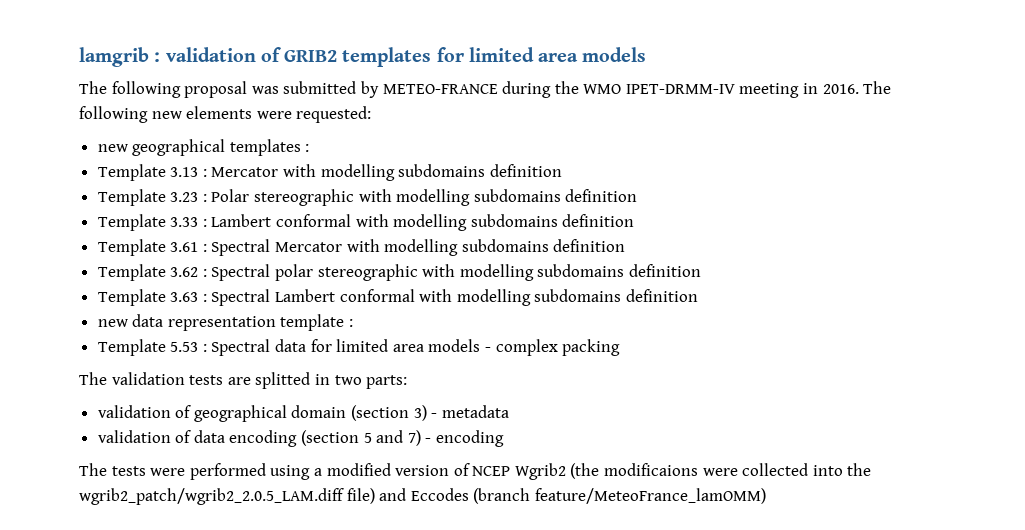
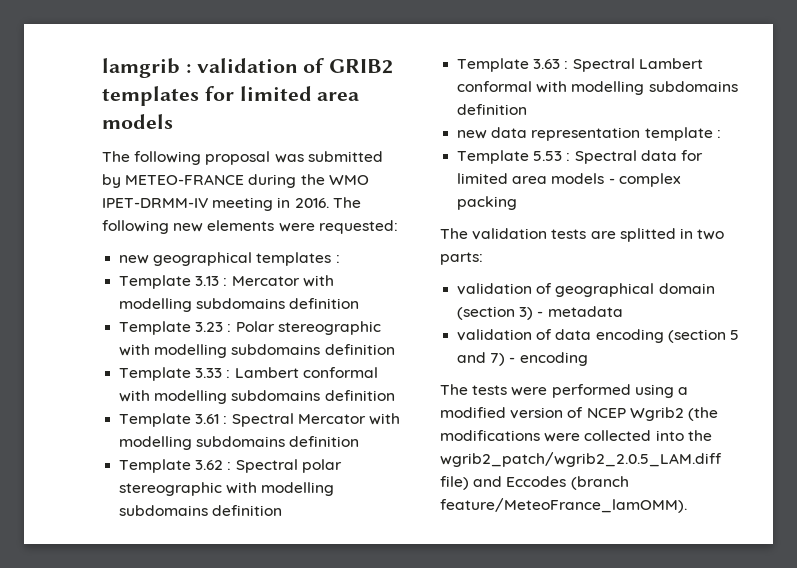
[604,463,699,476] modificaions -> [440,430,540,441] modifications
[534,488,766,504] feature/MeteoFrance_lamOMM) -> [440,498,687,513] feature/MeteoFrance_lamOMM).

